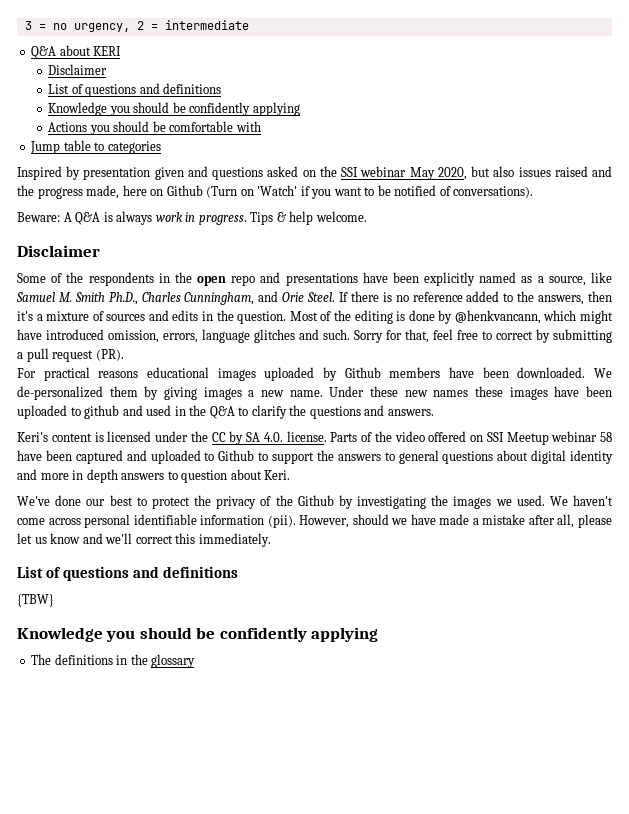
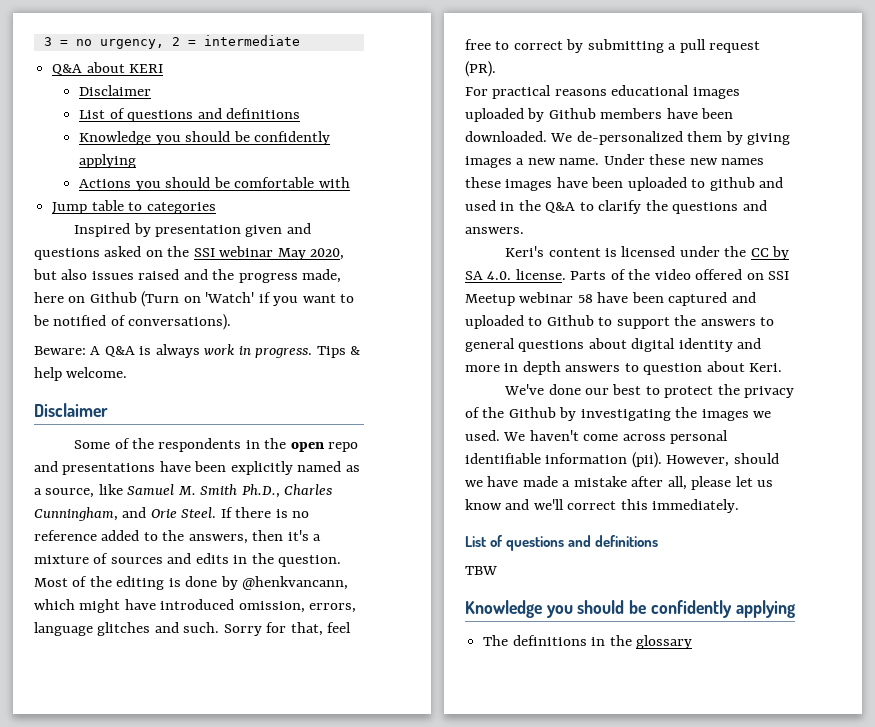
[17,594,54,607] {TBW} -> [465,566,497,575] TBW

